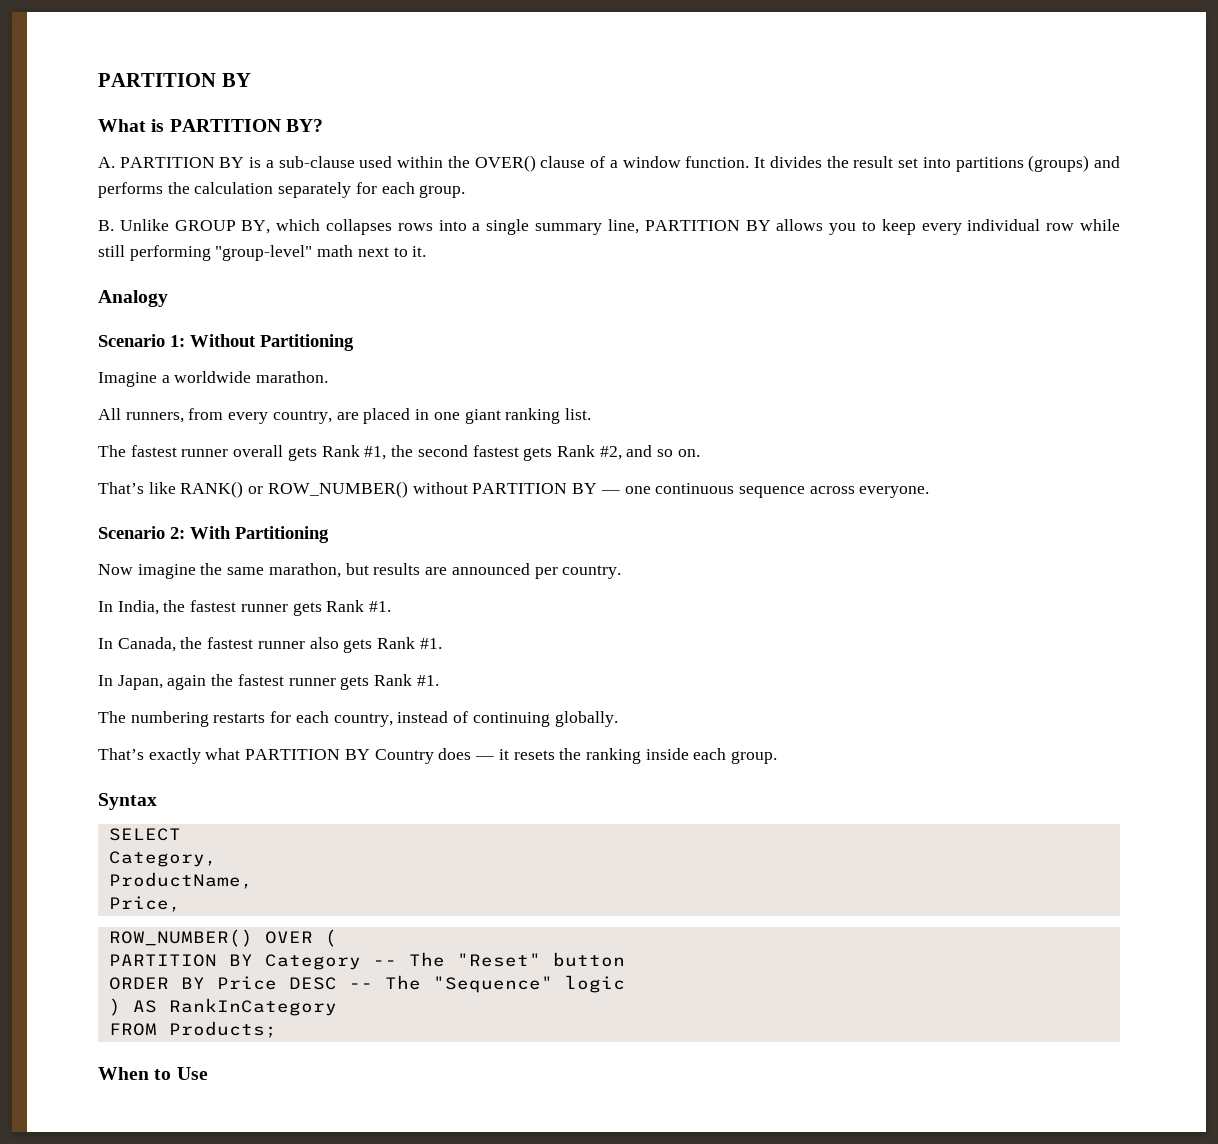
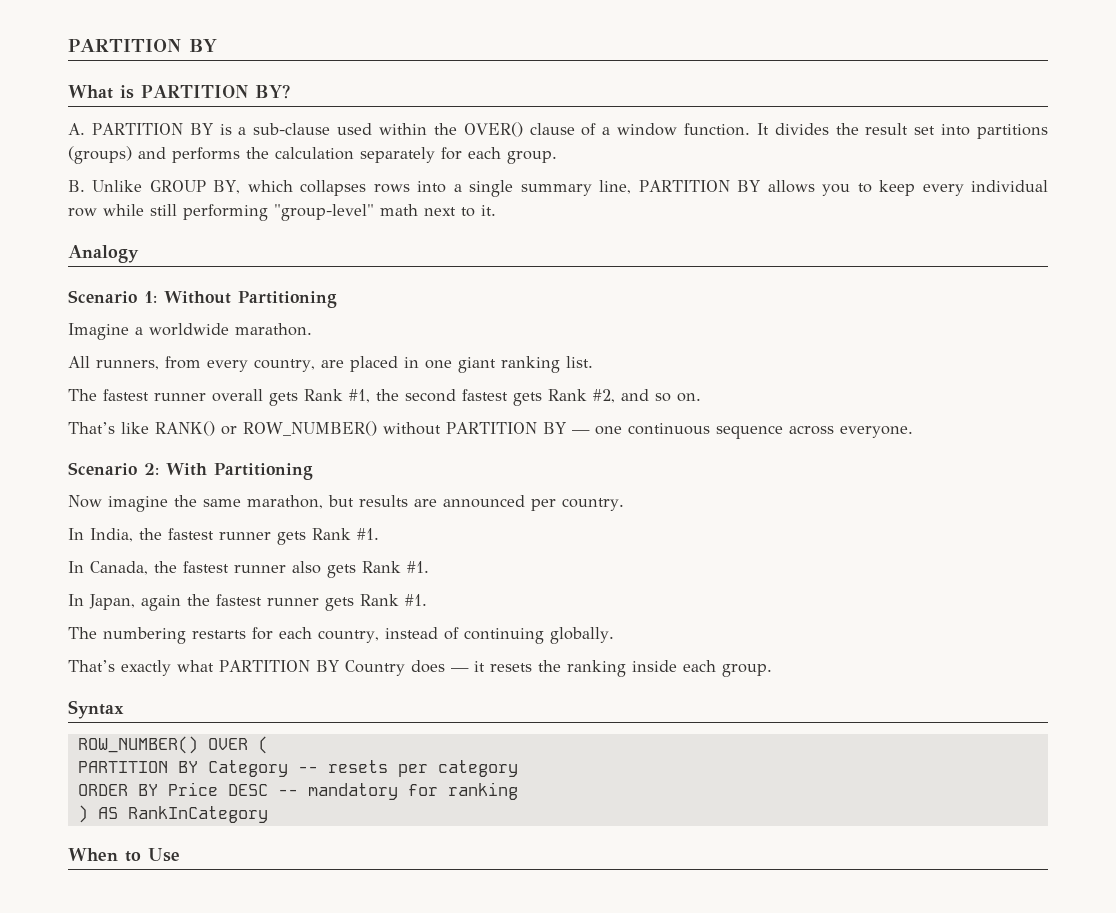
[108,828,181,841] [108,851,217,867] [108,872,253,889] [108,896,181,912] // SELECT // Category, // ProductName, // Price, -> (124, 709) none
[408,952,625,967] The "Reset" button -> [327,760,518,777] resets per category
[384,975,625,993] The "Sequence" logic -> [307,782,518,800] mandatory for ranking
[108,1021,277,1038] // FROM Products; -> (268, 814) none

